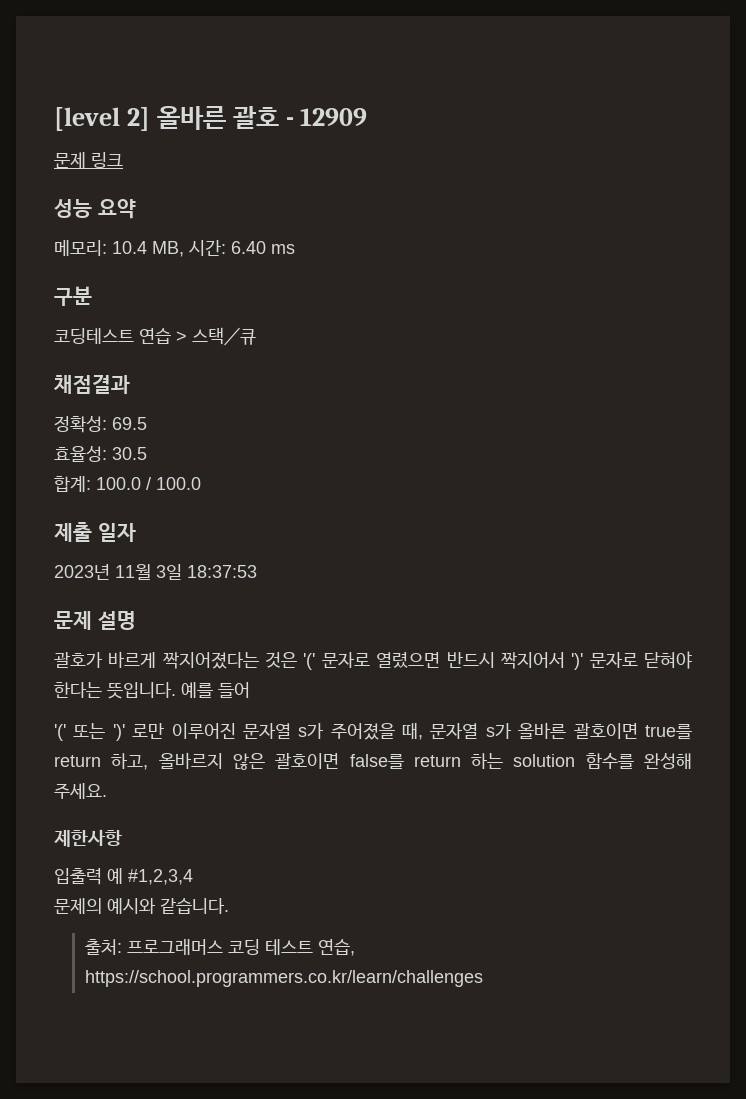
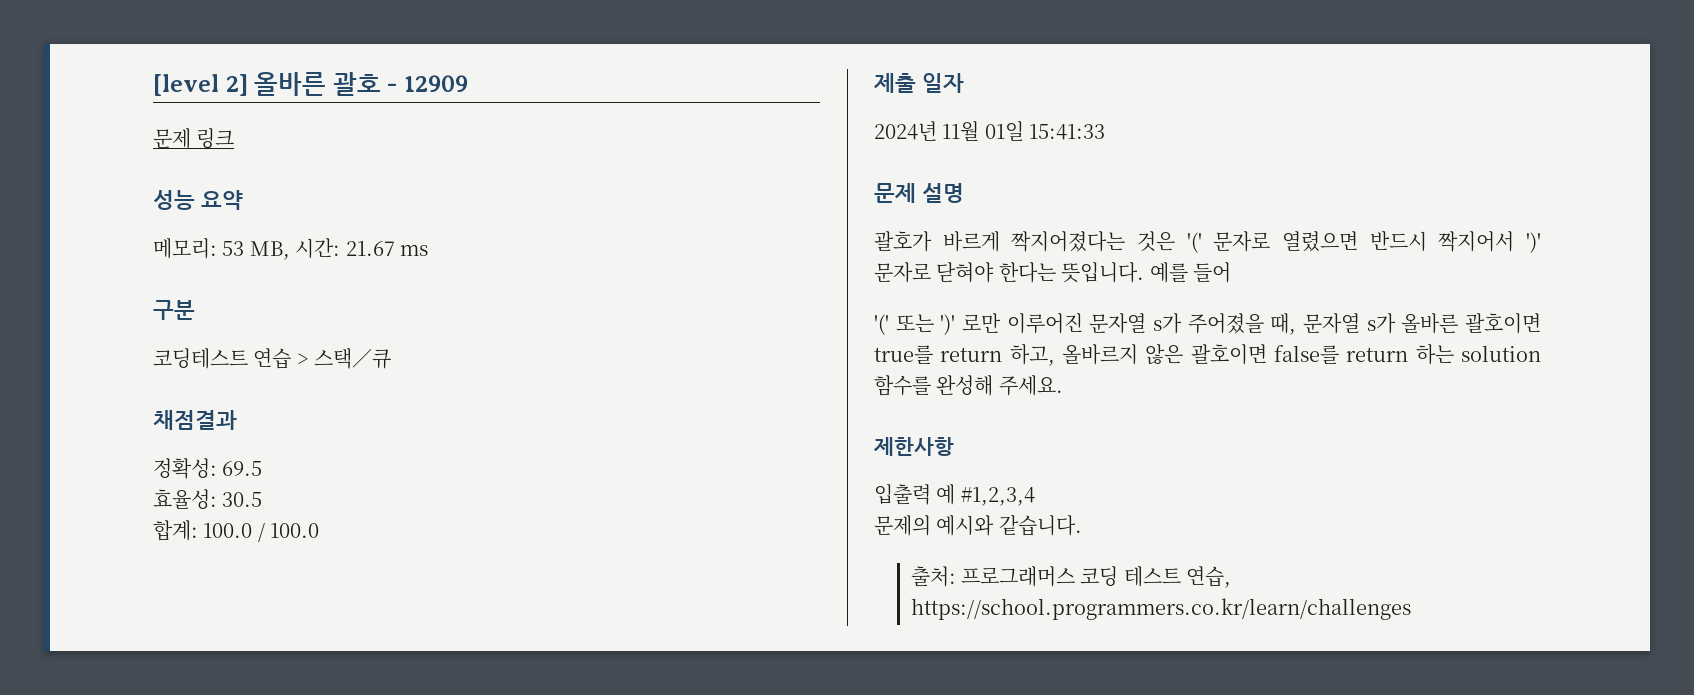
[112,241,147,254] 10.4 -> [222,241,245,256] 53
[231,241,266,254] 6.40 -> [345,241,395,256] 21.67
[54,564,257,580] 2023년 11월 3일 18:37:53 -> [874,120,1106,141] 2024년 11월 01일 15:41:33

